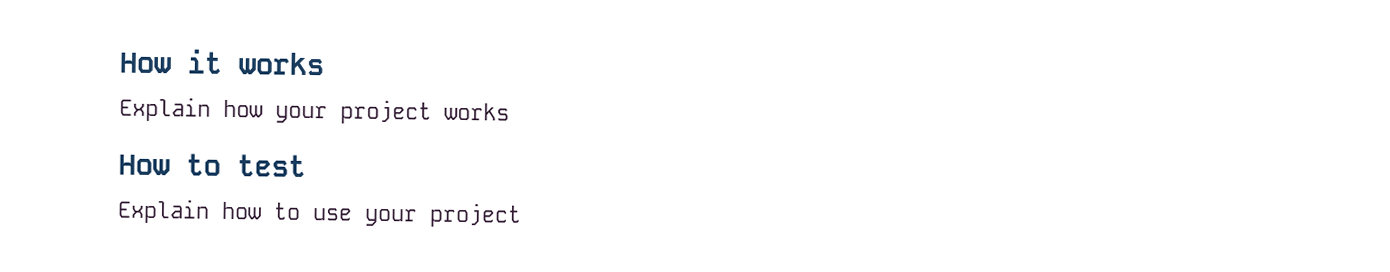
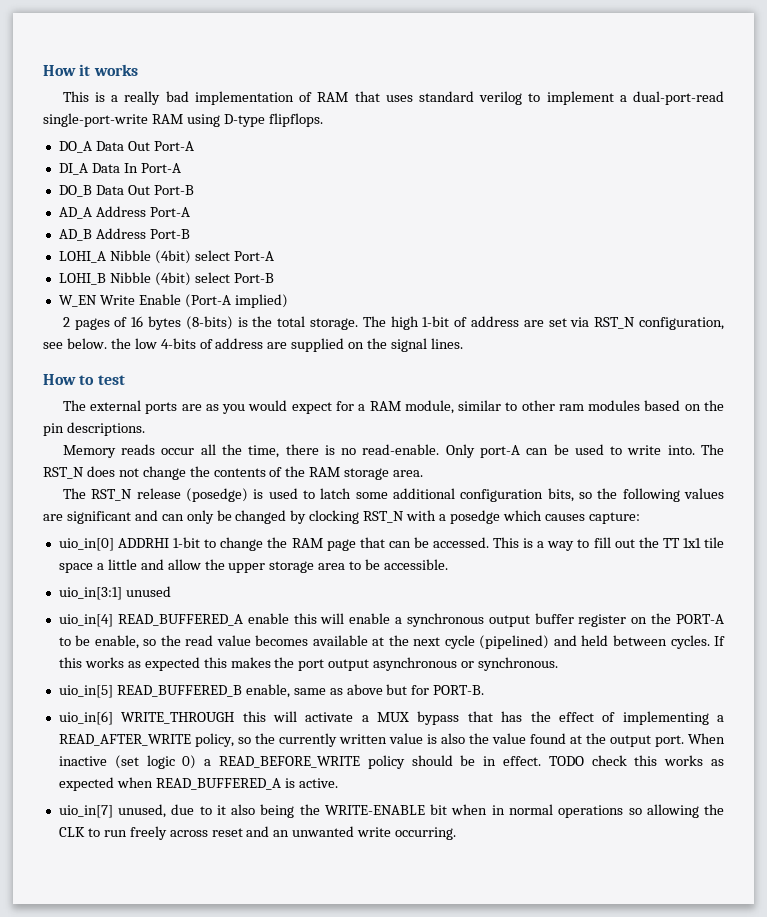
[119,96,510,125] [118,153,306,177] [117,198,522,228] Explain how your project works // How to test // Explain how to use your project -> [62,91,724,105] [43,113,323,127] [58,141,194,153] [58,163,181,175] [58,185,194,197] [58,206,190,219] [58,228,190,241] [58,250,274,264] [58,272,274,286] [58,294,288,308] [62,316,725,330] [43,338,463,352] [43,374,125,385] [62,400,725,414] [43,422,145,436] [62,444,724,458] [43,466,424,480] [62,488,725,502] [43,510,640,524] [58,537,724,551] [58,559,449,573] [58,586,171,600] [58,613,725,627] [58,635,725,649] [58,657,559,671] [58,684,485,698] [58,711,724,725] [58,733,725,747] [58,755,724,769] [58,777,338,791] [58,804,724,818] [58,826,457,840] This is a really bad implementation of RAM that uses standard verilog to implement a dual-port-read single-port-write RAM using D-type flipflops. // DO_A Data Out Port-A // DI_A Data In Port-A // DO_B Data Out Port-B // AD_A Address Port-A // AD_B Address Port-B // LOHI_A Nibble (4bit) select Port-A // LOHI_B Nibble (4bit) select Port-B // W_EN Write Enable (Port-A implied) // 2 pages of 16 bytes (8-bits) is the total storage. The high 1-bit of address are set via RST_N configuration, see below. the low 4-bits of address are supplied on the signal lines. // How to test // The external ports are as you would expect for a RAM module, similar to other ram modules based on the pin descriptions. // Memory reads occur all the time, there is no read-enable. Only port-A can be used to write into. The RST_N does not change the contents of the RAM storage area. // The RST_N release (posedge) is used to latch some additional configuration bits, so the following values are significant and can only be changed by clocking RST_N with a posedge which causes capture: // uio_in[0] ADDRHI 1-bit to change the RAM page that can be accessed. This is a way to fill out the TT 1x1 tile space a little and allow the upper storage area to be accessible. // uio_in[3:1] unused // uio_in[4] READ_BUFFERED_A enable this will enable a synchronous output buffer register on the PORT-A to be enable, so the read value becomes available at the next cycle (pipelined) and held between cycles. If this works as expected this makes the port output asynchronous or synchronous. // uio_in[5] READ_BUFFERED_B enable, same as above but for PORT-B. // uio_in[6] WRITE_THROUGH this will activate a MUX bypass that has the effect of implementing a READ_AFTER_WRITE policy, so the currently written value is also the value found at the output port. When inactive (set logic 0) a READ_BEFORE_WRITE policy should be in effect. TODO check this works as expected when READ_BUFFERED_A is active. // uio_in[7] unused, due to it also being the WRITE-ENABLE bit when in normal operations so allowing the CLK to run freely across reset and an unwanted write occurring.

